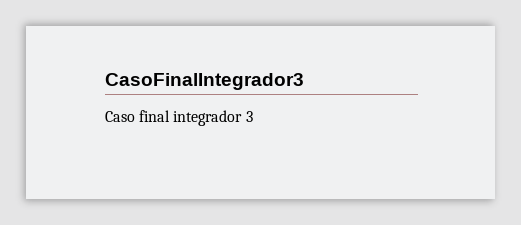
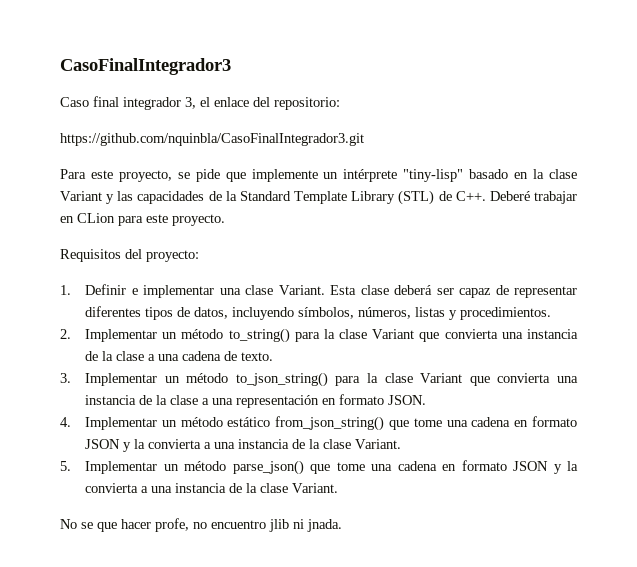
[245,111,253,122] 3 -> [185,97,340,110] [60,133,364,146] [60,169,577,182] [60,190,577,205] [60,213,225,226] [60,249,199,262] [60,284,577,298] [85,306,552,320] [60,328,578,343] [85,351,274,361] [60,372,578,387] [85,394,427,408] [60,416,577,431] [85,439,402,452] [60,460,578,475] [85,483,339,493] [60,518,342,532] 3, el enlace del repositorio: // https://github.com/nquinbla/CasoFinalIntegrador3.git // Para este proyecto, se pide que implemente un intérprete "tiny-lisp" basado en la clase Variant y las capacidades de la Standard Template Library (STL) de C++. Deberé trabajar en CLion para este proyecto. // Requisitos del proyecto: // 1. Definir e implementar una clase Variant. Esta clase deberá ser capaz de representar diferentes tipos de datos, incluyendo símbolos, números, listas y procedimientos. // 2. Implementar un método to_string() para la clase Variant que convierta una instancia de la clase a una cadena de texto. // 3. Implementar un método to_json_string() para la clase Variant que convierta una instancia de la clase a una representación en formato JSON. // 4. Implementar un método estático from_json_string() que tome una cadena en formato JSON y la convierta a una instancia de la clase Variant. // 5. Implementar un método parse_json() que tome una cadena en formato JSON y la convierta a una instancia de la clase Variant. // No se que hacer profe, no encuentro jlib ni jnada.

